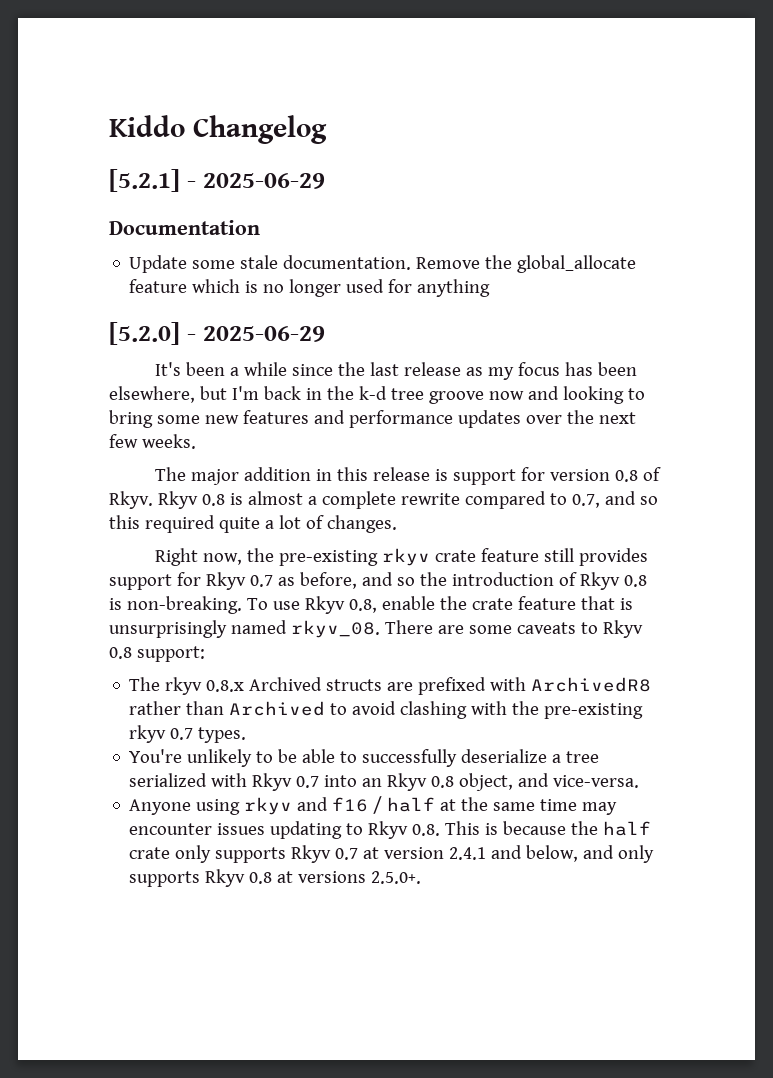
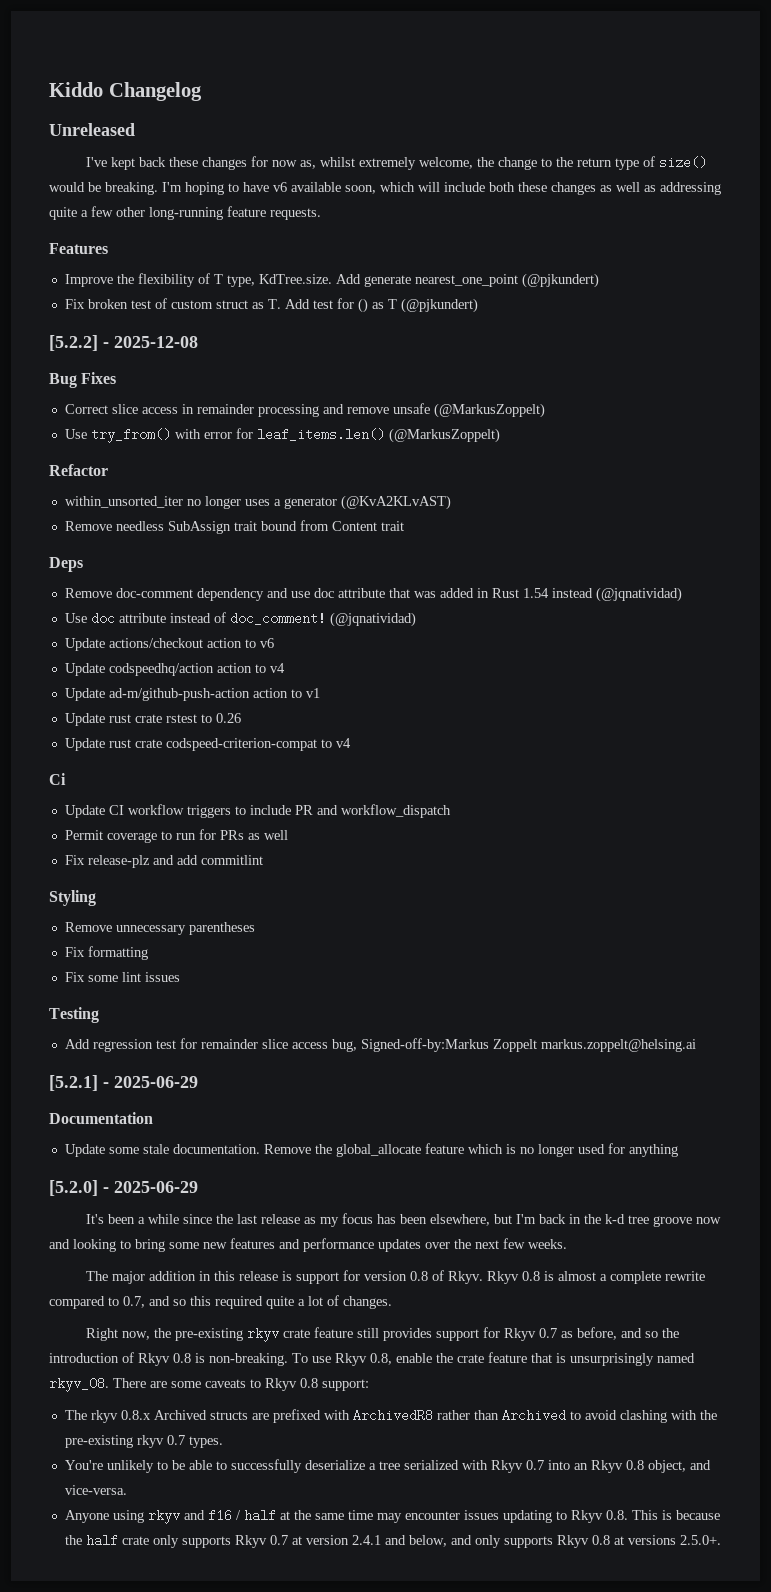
(327, 129) none -> [49,123,135,136] [86,156,708,170] [49,182,721,195] [49,206,321,220] [49,243,108,254] [64,273,599,288] [64,298,478,313] [49,335,198,351] [49,372,117,388] [64,403,545,418] [64,428,500,443] [49,464,108,476] [64,495,451,510] [64,520,404,534] [49,557,83,572] [64,587,682,602] [64,612,416,627] [64,638,274,651] [64,663,285,676] [64,688,320,701] [64,713,241,726] [64,738,351,751] [49,773,66,785] [64,804,451,818] [64,829,288,843] [64,855,263,868] [49,890,96,906] [64,922,255,935] [64,946,148,960] [64,972,180,982] [49,1007,99,1023] [64,1038,696,1052] // Unreleased // I've kept back these changes for now as, whilst extremely welcome, the change to the return type of size() would be breaking. I'm hoping to have v6 available soon, which will include both these changes as well as addressing quite a few other long-running feature requests. // Features // Improve the flexibility of T type, KdTree.size. Add generate nearest_one_point (@pjkundert) // Fix broken test of custom struct as T. Add test for () as T (@pjkundert) // [5.2.2] - 2025-12-08 // Bug Fixes // Correct slice access in remainder processing and remove unsafe (@MarkusZoppelt) // Use try_from() with error for leaf_items.len() (@MarkusZoppelt) // Refactor // within_unsorted_iter no longer uses a generator (@KvA2KLvAST) // Remove needless SubAssign trait bound from Content trait // Deps // Remove doc-comment dependency and use doc attribute that was added in Rust 1.54 instead (@jqnatividad) // Use doc attribute instead of doc_comment! (@jqnatividad) // Update actions/checkout action to v6 // Update codspeedhq/action action to v4 // Update ad-m/github-push-action action to v1 // Update rust crate rstest to 0.26 // Update rust crate codspeed-criterion-compat to v4 // Ci // Update CI workflow triggers to include PR and workflow_dispatch // Permit coverage to run for PRs as well // Fix release-plz and add commitlint // Styling // Remove unnecessary parentheses // Fix formatting // Fix some lint issues // Testing // Add regression test for remainder slice access bug, Signed-off-by:Markus Zoppelt markus.zoppelt@helsing.ai

